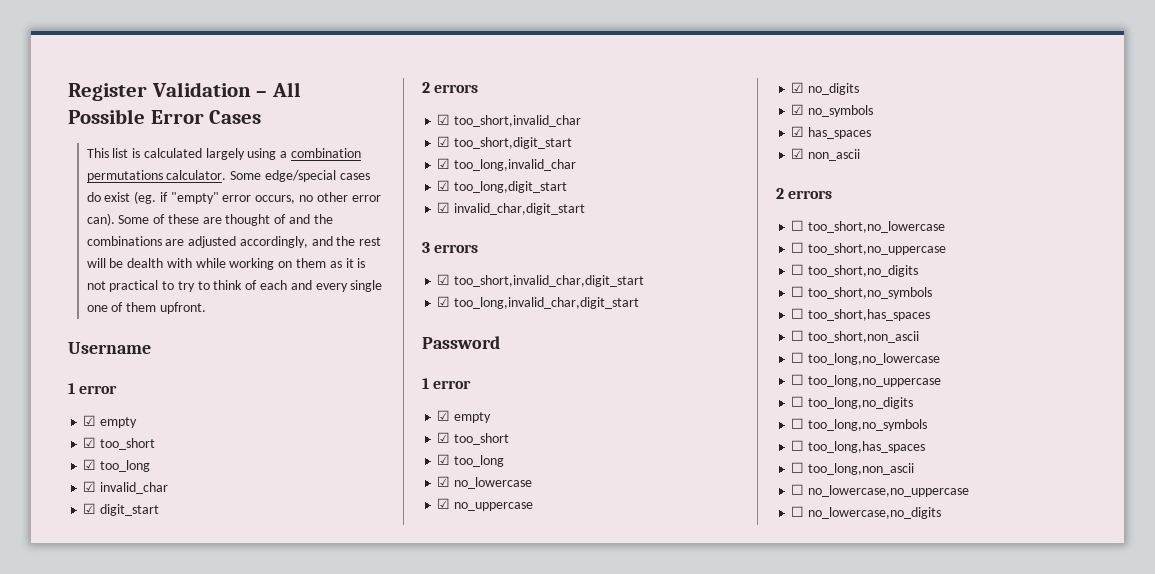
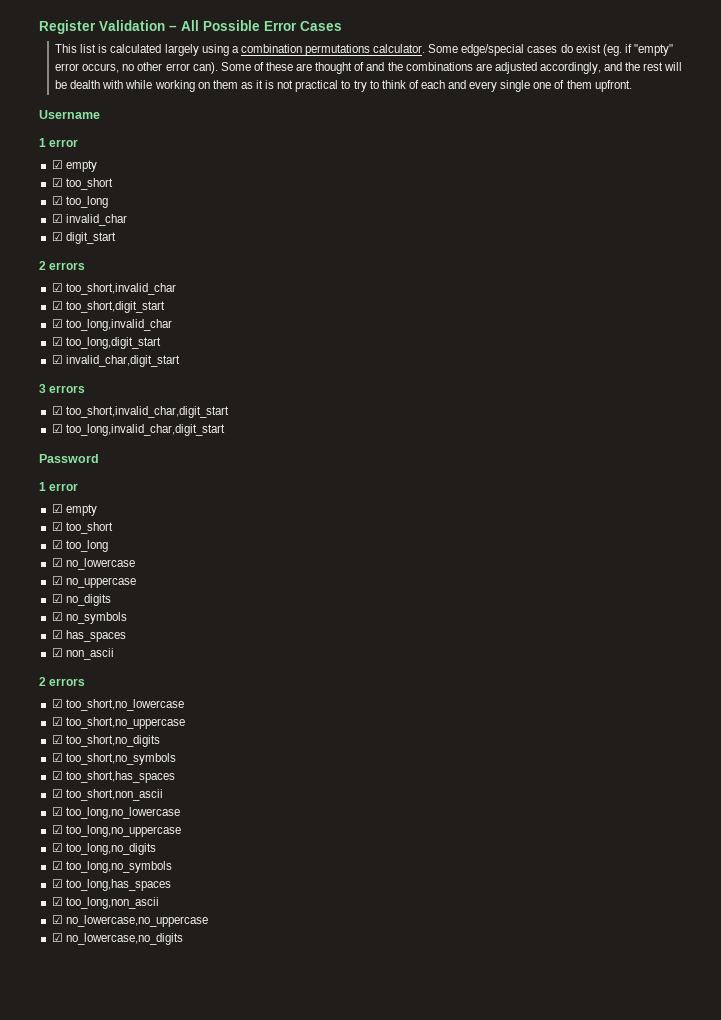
[791,220,805,231] ☐ -> [51,699,63,708] ☑
[791,242,805,253] ☐ -> [51,717,63,726] ☑
[791,264,805,275] ☐ -> [51,735,63,744] ☑
[791,286,805,297] ☐ -> [51,753,63,762] ☑
[791,308,805,319] ☐ -> [51,771,63,780] ☑
[791,330,805,341] ☐ -> [51,789,63,798] ☑
[791,352,805,363] ☐ -> [51,807,63,816] ☑
[791,374,805,385] ☐ -> [51,825,63,834] ☑
[791,396,805,407] ☐ -> [51,843,63,852] ☑
[791,418,805,429] ☐ -> [51,861,63,870] ☑
[791,440,805,451] ☐ -> [51,879,63,888] ☑
[791,462,805,473] ☐ -> [51,897,63,906] ☑
[791,484,805,495] ☐ -> [51,915,63,924] ☑
[791,506,805,517] ☐ -> [51,933,63,942] ☑

